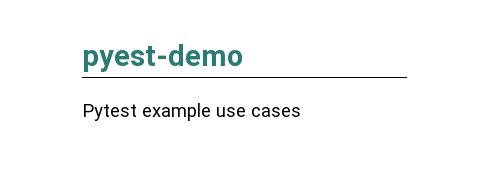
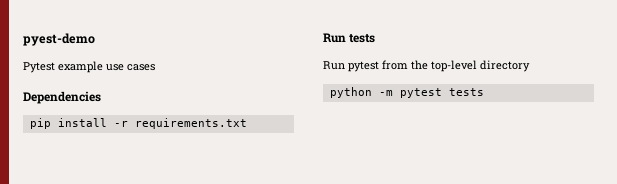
(301, 112) none -> [23,91,101,104] [29,118,247,129] [323,33,376,43] [323,60,530,72] [329,87,484,98] // Dependencies // pip install -r requirements.txt // Run tests // Run pytest from the top-level directory // python -m pytest tests

